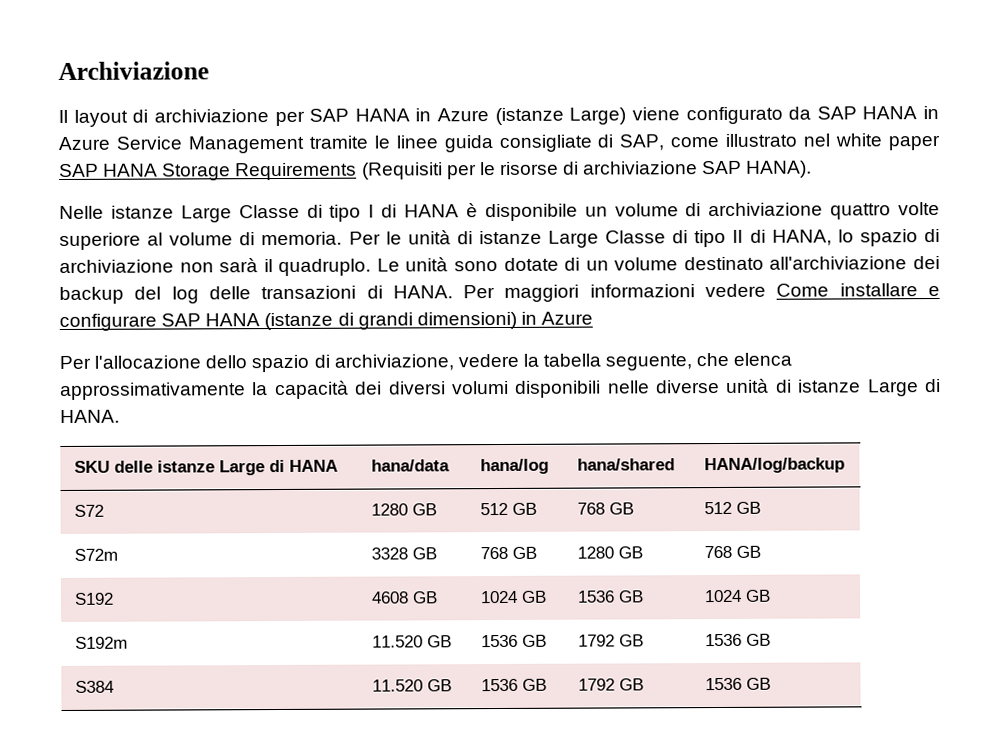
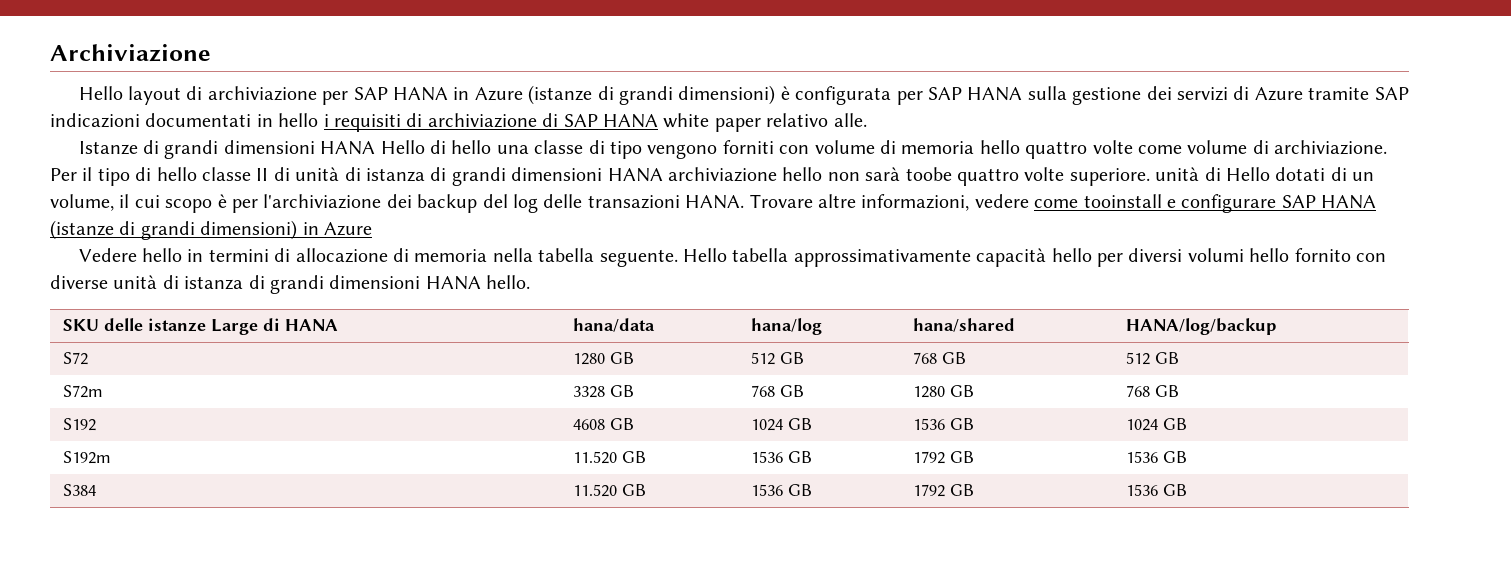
[58,109,68,123] Il -> [78,86,123,100] Hello
[569,106,939,125] [58,133,941,154] [59,160,813,181] [59,202,940,223] [59,229,940,250] [59,256,908,277] Large) viene configurato da SAP HANA in Azure Service Management tramite le linee guida consigliate di SAP, come illustrato nel white paper SAP HANA Storage Requirements (Requisiti per le risorse di archiviazione SAP HANA). // Nelle istanze Large Classe di tipo I di HANA è disponibile un volume di archiviazione quattro volte superiore al volume di memoria. Per le unità di istanze Large Classe di tipo II di HANA, lo spazio di archiviazione non sarà il quadruplo. Le unità sono dotate di un volume destinato all'archiviazione -> [597,85,1409,105] [50,113,867,132] [78,140,1388,159] [50,167,1375,186] [50,194,382,213] di grandi dimensioni) è configurata per SAP HANA sulla gestione dei servizi di Azure tramite SAP indicazioni documentati in hello i requisiti di archiviazione di SAP HANA white paper relativo alle. // Istanze di grandi dimensioni HANA Hello di hello una classe di tipo vengono forniti con volume di memoria hello quattro volte come volume di archiviazione. Per il tipo di hello classe II di unità di istanza di grandi dimensioni HANA archiviazione hello non sarà toobe quattro volte superiore. unità di Hello dotati di un volume, il cui scopo è per l'archiviazione
[366,283,918,302] di HANA. Per maggiori informazioni vedere Come installare -> [685,194,1162,211] HANA. Trovare altre informazioni, vedere come tooinstall
[59,352,793,373] [60,378,941,400] [60,409,120,423] Per l'allocazione dello spazio di archiviazione, vedere la tabella seguente, che elenca approssimativamente la capacità dei diversi volumi disponibili nelle diverse unità di istanze Large di HANA. -> [78,248,1386,267] [50,275,531,294] Vedere hello in termini di allocazione di memoria nella tabella seguente. Hello tabella approssimativamente capacità hello per diversi volumi hello fornito con diverse unità di istanza di grandi dimensioni HANA hello.

